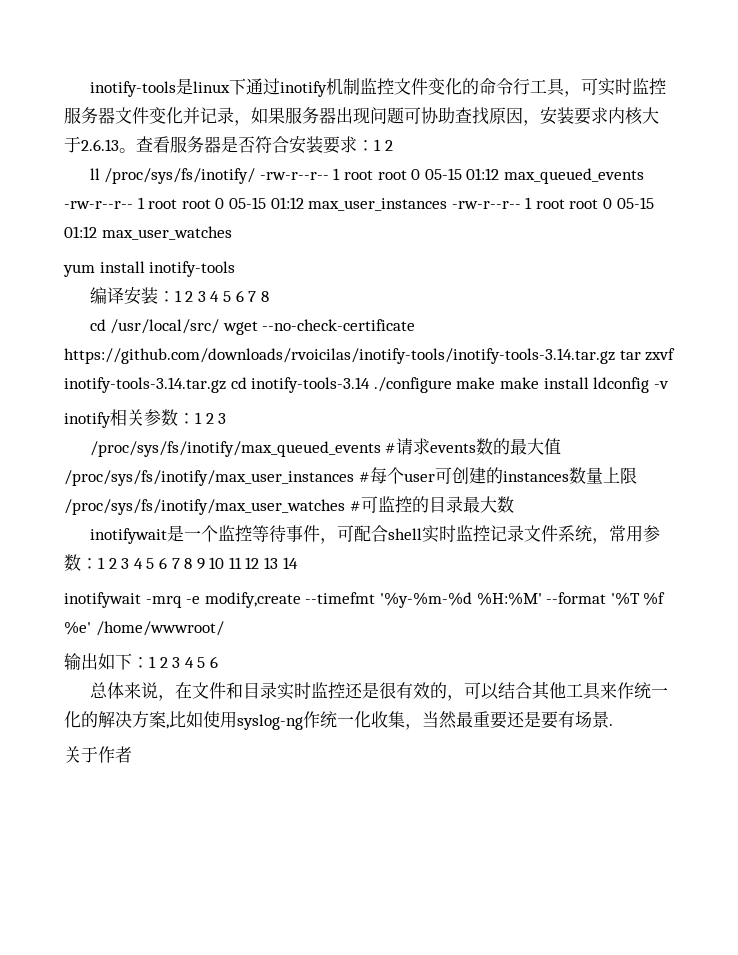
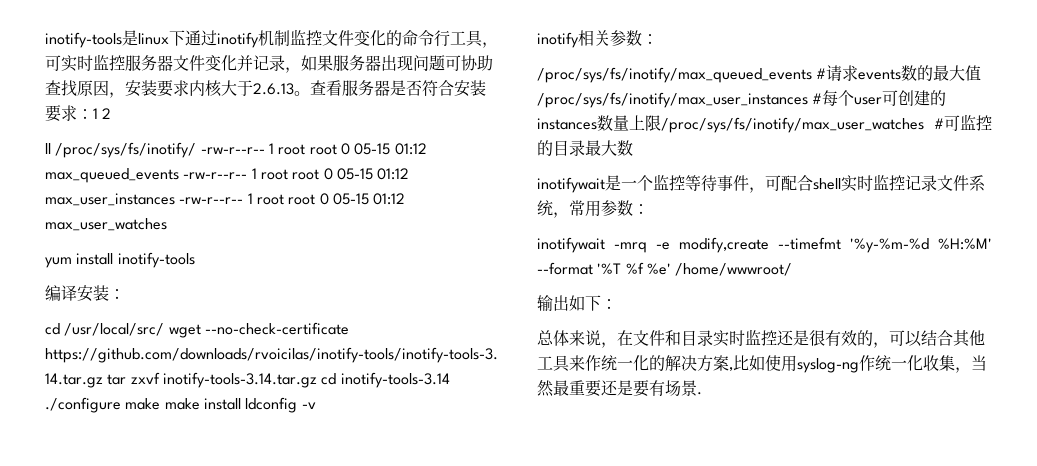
[174,290,269,302] 1 2 3 4 5 6 7 8 -> (125, 294) none
[195,412,227,424] 1 2 3 -> (658, 39) none
[98,557,298,570] 1 2 3 4 5 6 7 8 9 10 11 12 13 14 -> (649, 209) none
[149,656,218,668] 1 2 3 4 5 6 -> (617, 304) none
[64,746,132,763] // 关于作者 -> (702, 393) none

